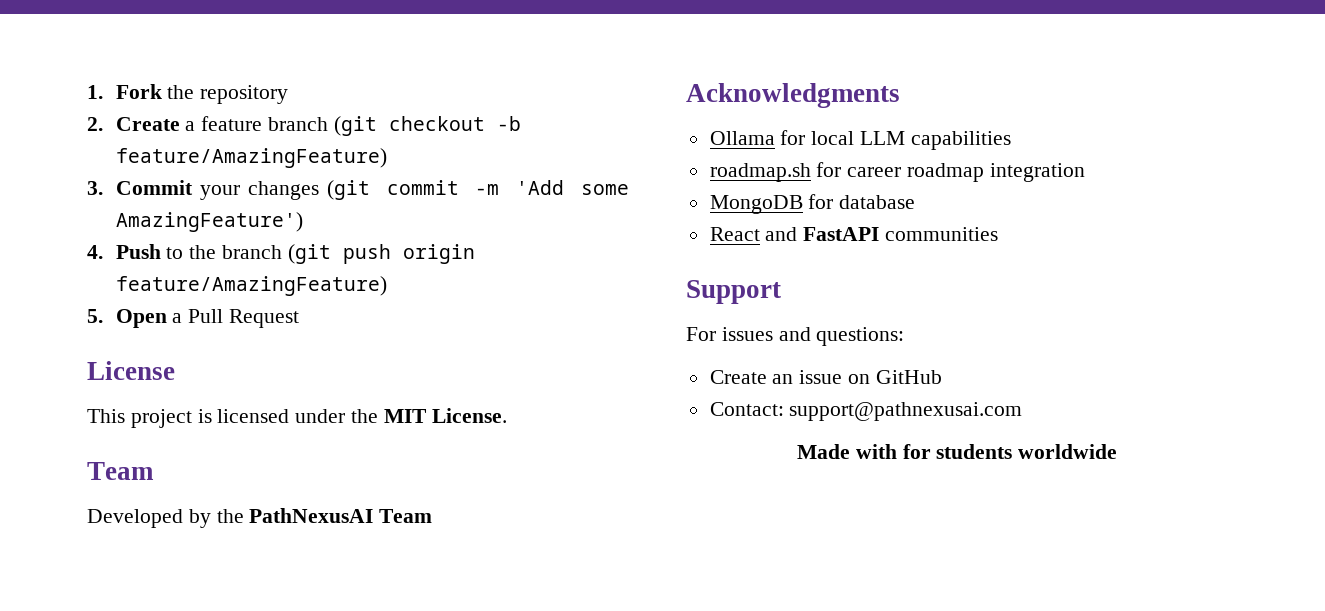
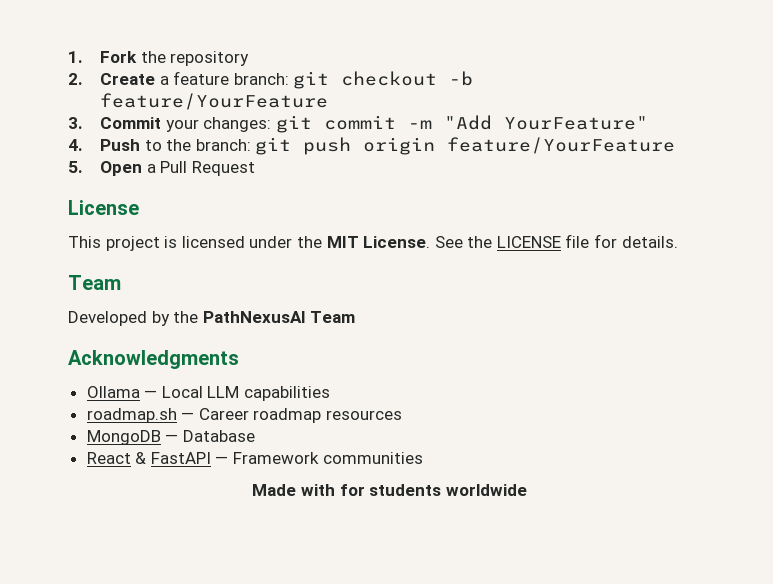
[267,116,377,136] branch (git -> [233,71,330,89] branch: git
[115,148,387,168] feature/AmazingFeature) -> [100,93,329,110] feature/YourFeature
[247,180,629,200] [115,212,303,232] changes (git commit -m 'Add some AmazingFeature') -> [203,115,648,133] changes: git commit -m "Add YourFeature"
[221,244,331,264] branch (git -> [195,137,292,155] branch: git
[115,276,387,296] feature/AmazingFeature) -> [447,137,676,154] feature/YourFeature
(507, 415) none -> [434,234,678,248] See the LICENSE file for details.
[780,130,855,145] for local -> [144,386,203,398] — Local
[816,162,1085,182] for career roadmap integration -> [181,408,403,423] — Career roadmap resources
[808,194,916,209] for database -> [165,430,255,442] — Database
[765,227,999,241] [686,280,781,304] [686,327,905,346] [709,370,942,384] [709,402,1023,421] and FastAPI communities // Support // For issues and questions: // Create an issue on GitHub // Contact: support@pathnexusai.com -> [135,452,423,464] & FastAPI — Framework communities

